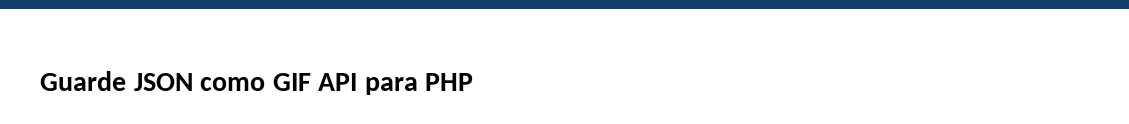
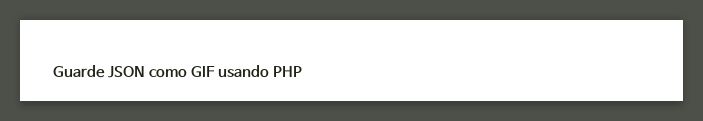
[318,73,418,95] API para -> [218,65,270,78] usando

